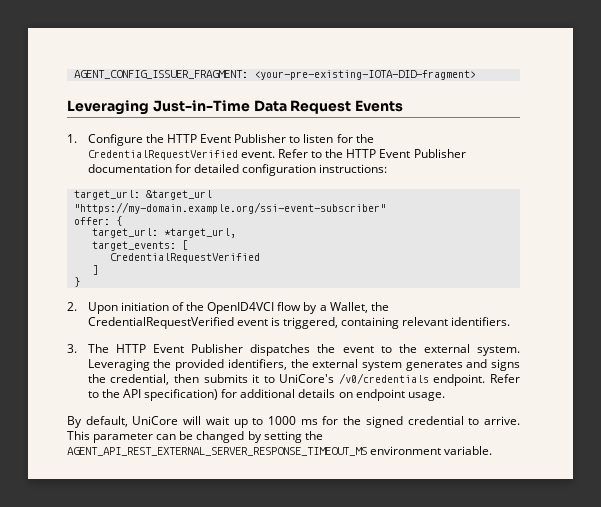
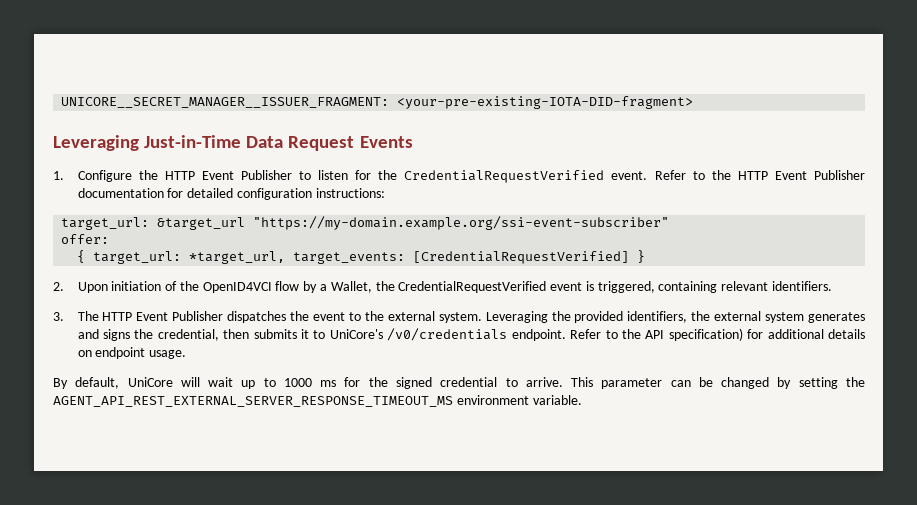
[73,70,248,79] AGENT_CONFIG_ISSUER_FRAGMENT: -> [61,97,390,108] UNICORE__SECRET_MANAGER__ISSUER_FRAGMENT:
(110, 221) none -> (110, 239) //
(122, 221) // -> (86, 256) none
[91,240,188,251] [109,253,260,263] [91,265,98,275] // target_events: [ // CredentialRequestVerified // ] // -> [293,251,630,264] target_events: [CredentialRequestVerified]

